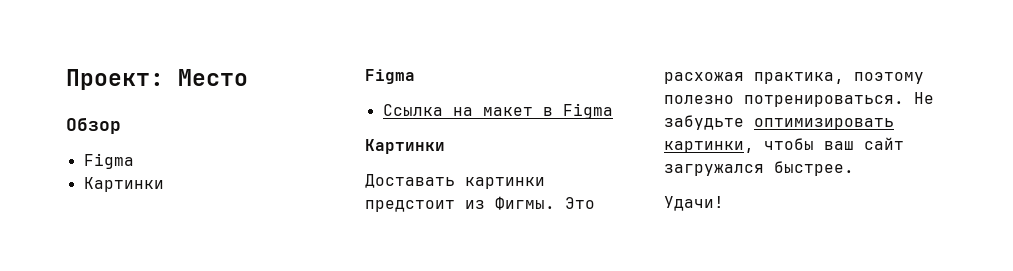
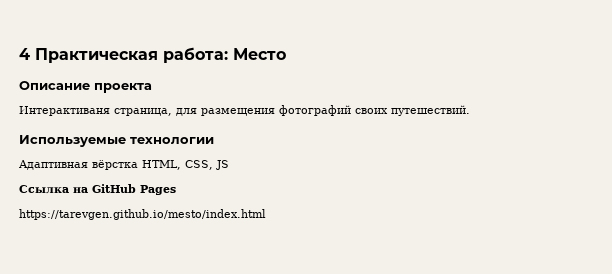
[66,69,248,90] [66,118,121,134] [83,153,134,169] [83,177,164,192] [365,69,415,84] [382,103,613,119] [365,139,445,154] [365,174,545,189] [365,196,595,212] [664,72,924,84] [664,92,934,107] [664,115,894,130] [664,137,904,153] [664,161,854,176] [664,196,724,211] Проект: Место // Обзор // Figma // Картинки // Figma // Ссылка на макет в Figma // Картинки // Доставать картинки предстоит из Фигмы. Это расхожая практика, поэтому полезно потренироваться. Не забудьте оптимизировать картинки, чтобы ваш сайт загружался быстрее. // Удачи! -> [19,47,286,63] [19,81,152,93] [19,105,470,116] [19,135,214,147] [19,160,229,170] [19,184,176,195] [19,209,266,220] 4 Практическая работа: Место // Описание проекта // Интерактиваня страница, для размещения фотографий своих путешествий. // Используемые технологии // Адаптивная вёрстка HTML, CSS, JS // Ссылка на GitHub Pages // https://tarevgen.github.io/mesto/index.html

